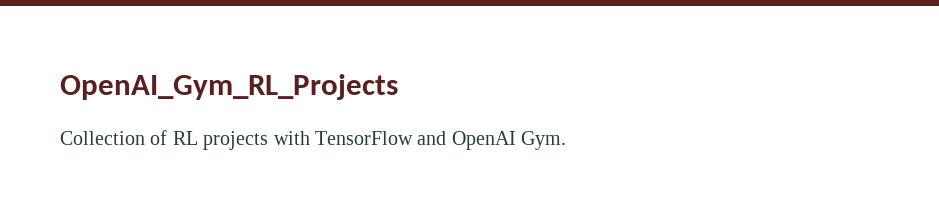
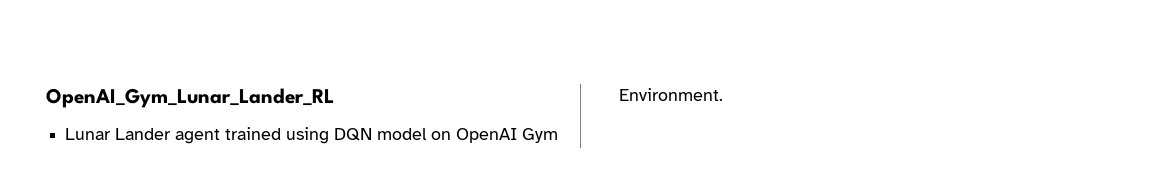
[60,74,398,100] [60,130,567,150] OpenAI_Gym_RL_Projects // Collection of RL projects with TensorFlow and OpenAI Gym. -> [46,88,334,108] [65,127,559,144] [619,88,724,101] OpenAI_Gym_Lunar_Lander_RL // Lunar Lander agent trained using DQN model on OpenAI Gym Environment.

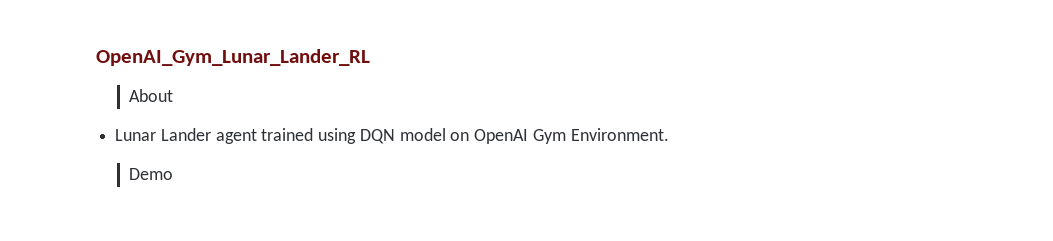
(334, 98) none -> [129,89,174,102] // About
(724, 94) none -> [129,168,174,180] // Demo

